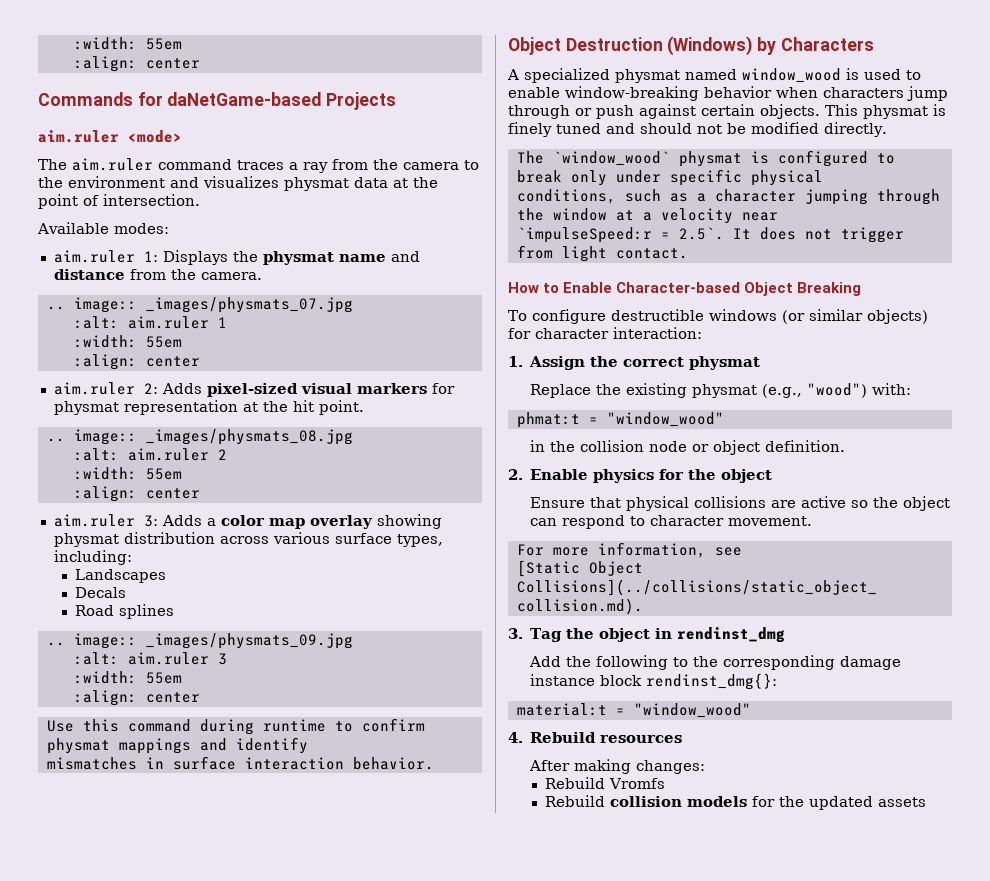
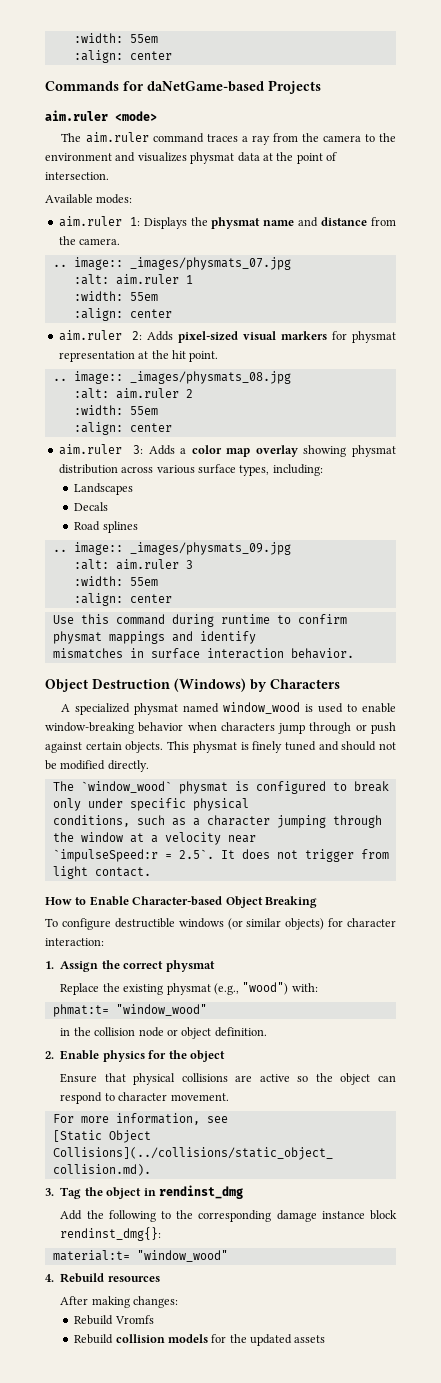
[516,412,598,428] phmat:t = -> [52,1004,109,1017] phmat:t=
[516,703,625,716] material:t = -> [52,1250,130,1261] material:t=

